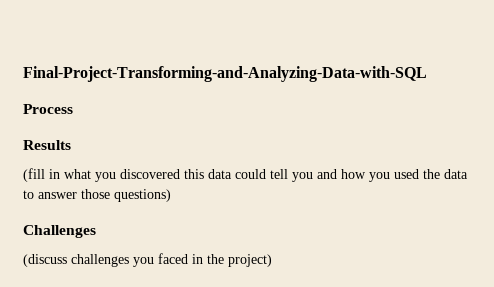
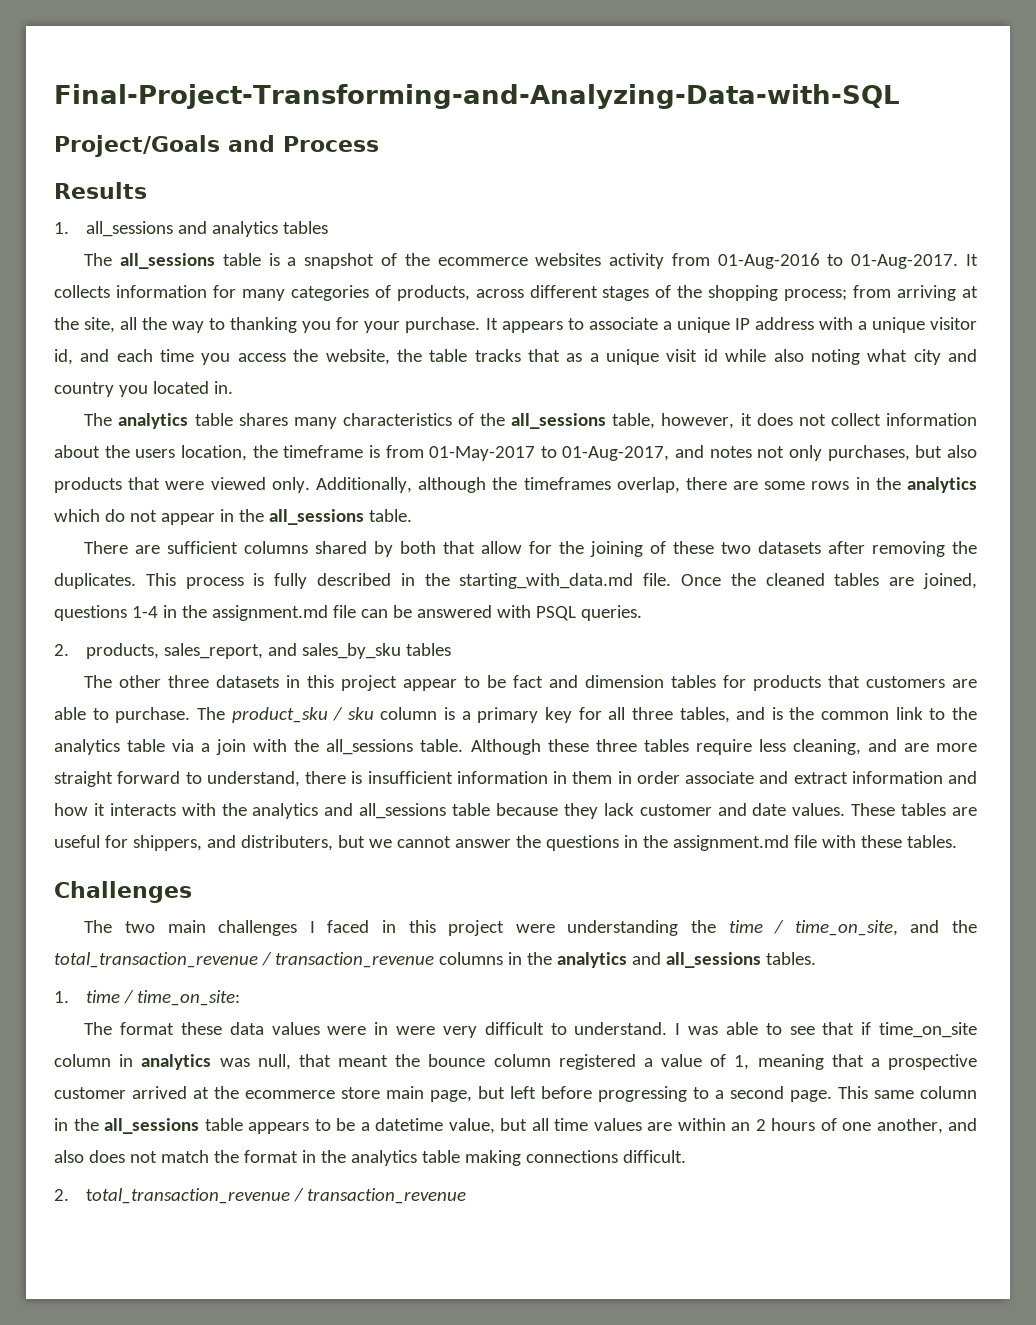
(427, 74) none -> [54,135,275,157] Project/Goals and
[23,168,468,182] [23,189,171,202] [23,225,96,238] [23,253,272,267] (fill in what you discovered this data could tell you and how you used the data to answer those questions) // Challenges // (discuss challenges you faced in the project) -> [54,221,328,237] [84,253,979,269] [54,285,978,301] [54,317,977,333] [54,349,978,365] [54,381,233,397] [84,413,978,429] [54,445,977,461] [54,477,977,493] [54,509,412,525] [84,541,978,557] [54,573,977,589] [54,605,642,621] [54,643,451,659] [84,675,978,691] [54,707,977,723] [54,739,977,755] [54,771,977,787] [54,803,978,819] [54,835,957,851] [54,881,192,903] [84,920,977,936] [54,952,816,968] [54,990,240,1006] [84,1022,978,1038] [54,1054,977,1070] [54,1086,977,1102] [54,1118,977,1134] [54,1150,686,1166] [54,1188,466,1204] 1. all_sessions and analytics tables // The all_sessions table is a snapshot of the ecommerce websites activity from 01-Aug-2016 to 01-Aug-2017. It collects information for many categories of products, across different stages of the shopping process; from arriving at the site, all the way to thanking you for your purchase. It appears to associate a unique IP address with a unique visitor id, and each time you access the website, the table tracks that as a unique visit id while also noting what city and country you located in. // The analytics table shares many characteristics of the all_sessions table, however, it does not collect information about the users location, the timeframe is from 01-May-2017 to 01-Aug-2017, and notes not only purchases, but also products that were viewed only. Additionally, although the timeframes overlap, there are some rows in the analytics which do not appear in the all_sessions table. // There are sufficient columns shared by both that allow for the joining of these two datasets after removing the duplicates. This process is fully described in the starting_with_data.md file. Once the cleaned tables are joined, questions 1-4 in the assignment.md file can be answered with PSQL queries. // 2. products, sales_report, and sales_by_sku tables // The other three datasets in this project appear to be fact and dimension tables for products that customers are able to purchase. The product_sku / sku column is a primary key for all three tables, and is the common link to the analytics table via a join with the all_sessions table. Although these three tables require less cleaning, and are more straight forward to understand, there is insufficient information in them in order associate and extract information and how it interacts with the analytics and all_sessions table because they lack customer and date values. These tables are useful for shippers, and distributers, but we cannot answer the questions in the assignment.md file with these tables. // Challenges // The two main challenges I faced in this project were understanding the time / time_on_site, and the total_transaction_revenue / transaction_revenue columns in the analytics and all_sessions tables. // 1. time / time_on_site: // The format these data values were in were very difficult to understand. I was able to see that if time_on_site column in analytics was null, that meant the bounce column registered a value of 1, meaning that a prospective customer arrived at the ecommerce store main page, but left before progressing to a second page. This same column in the all_sessions table appears to be a datetime value, but all time values are within an 2 hours of one another, and also does not match the format in the analytics table making connections difficult. // 2. total_transaction_revenue / transaction_revenue

